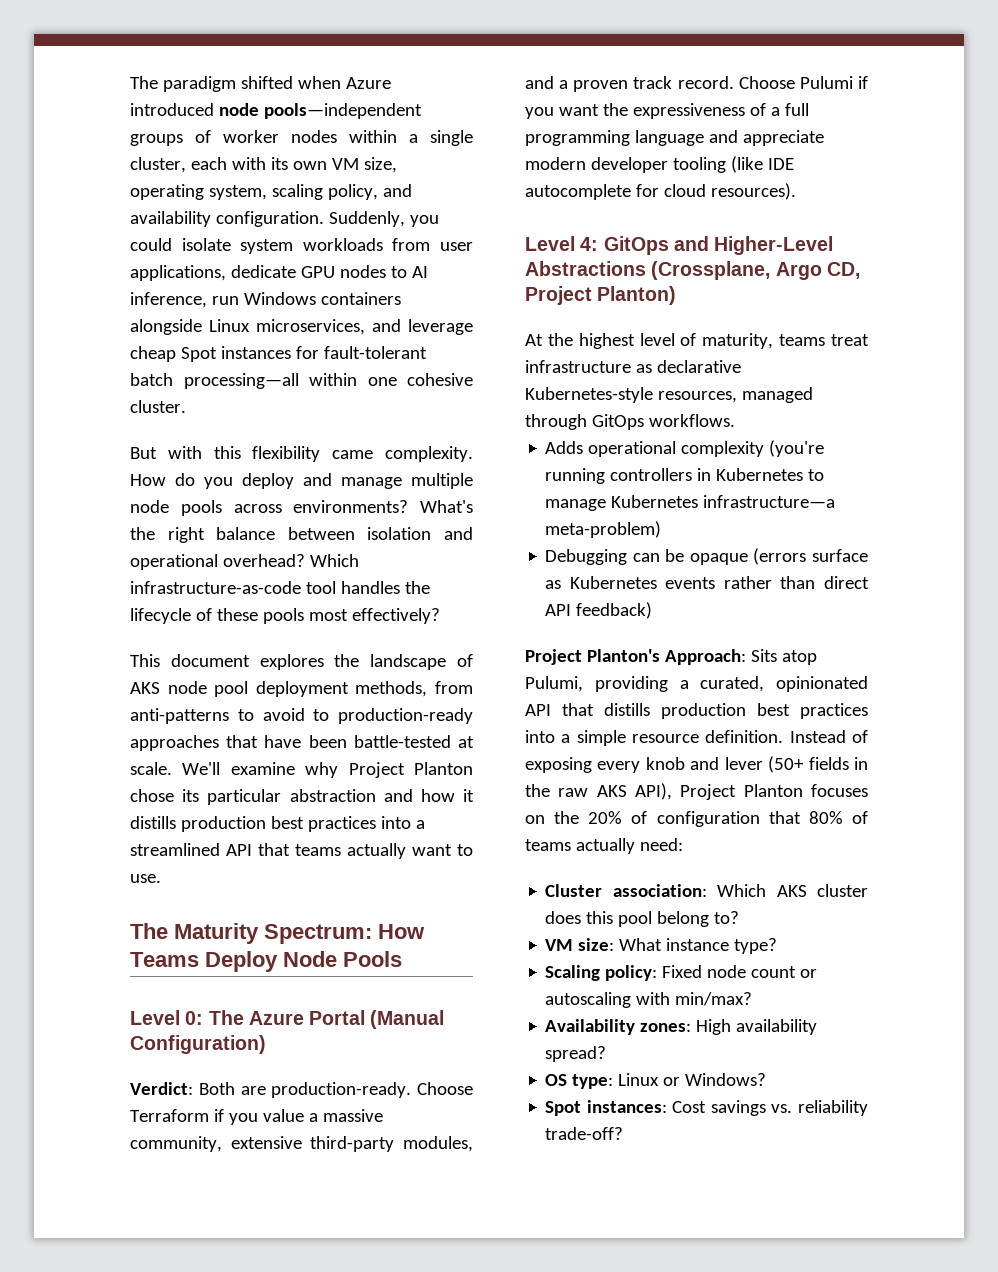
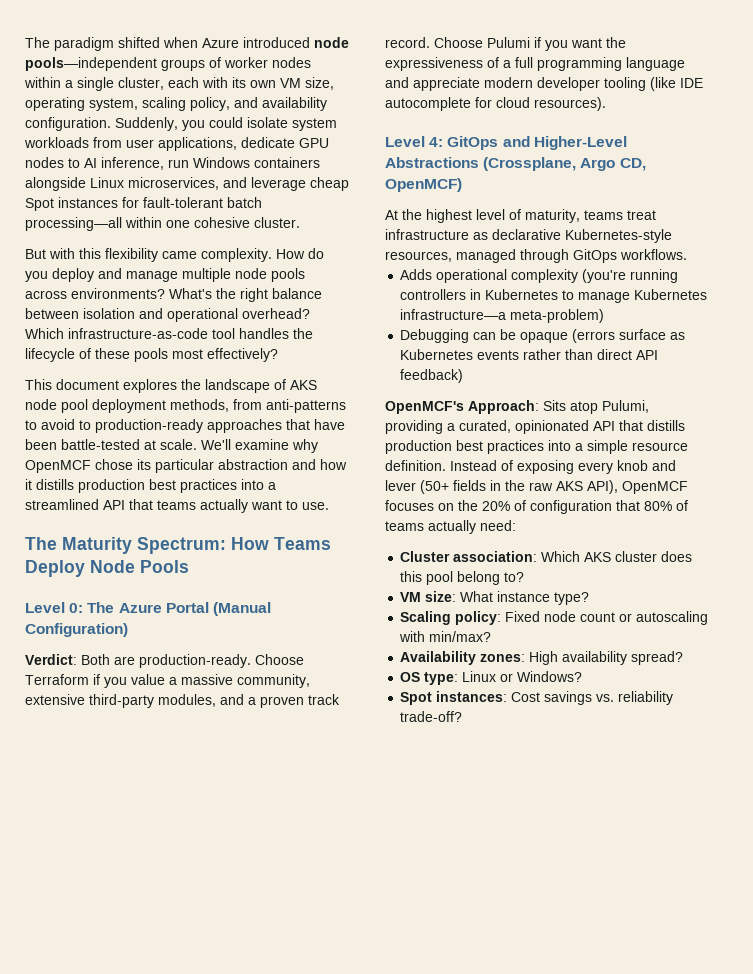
[348,762,473,778] Project Planton -> [25,460,91,473] OpenMCF
[525,286,677,305] Project Planton) -> [385,178,462,192] OpenMCF)
[525,649,660,665] Project Planton's -> [385,401,464,414] OpenMCF's
[680,784,803,800] Project Planton -> [622,481,688,494] OpenMCF

